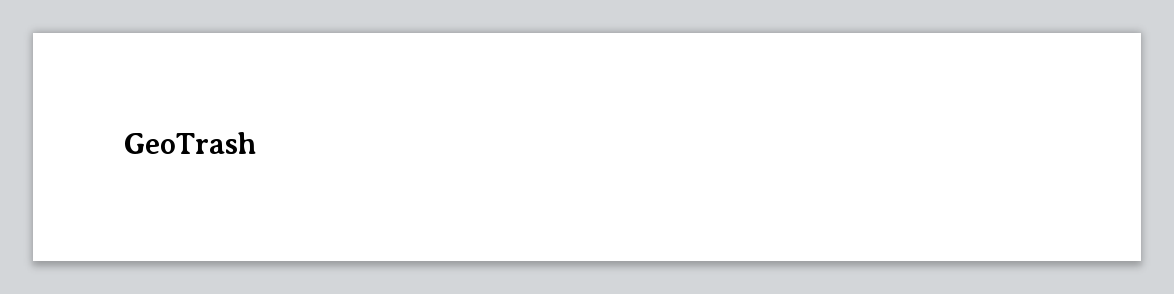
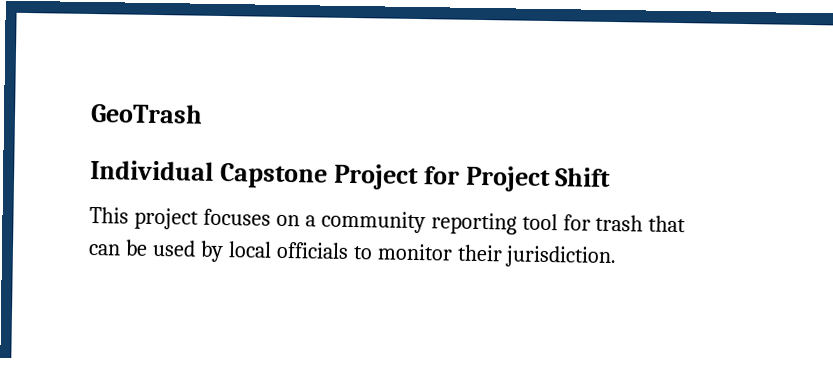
(256, 143) none -> [90,159,612,193] [89,206,687,235] [88,239,618,269] // Individual Capstone Project for Project Shift // This project focuses on a community reporting tool for trash that can be used by local officials to monitor their jurisdiction.

